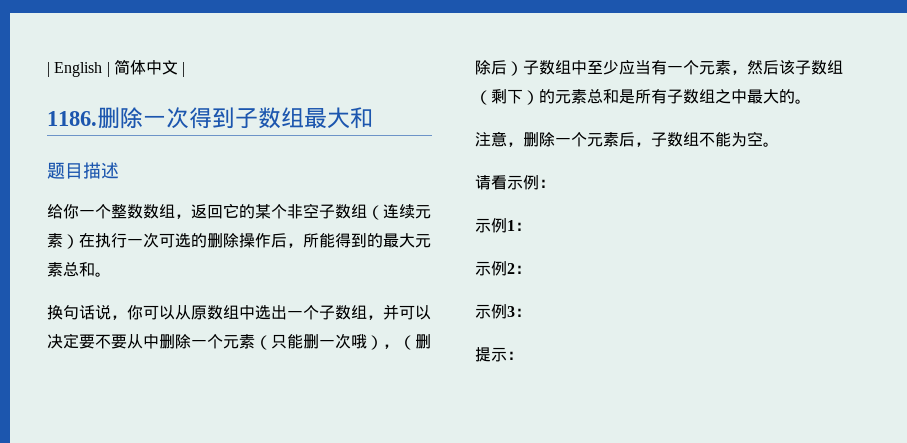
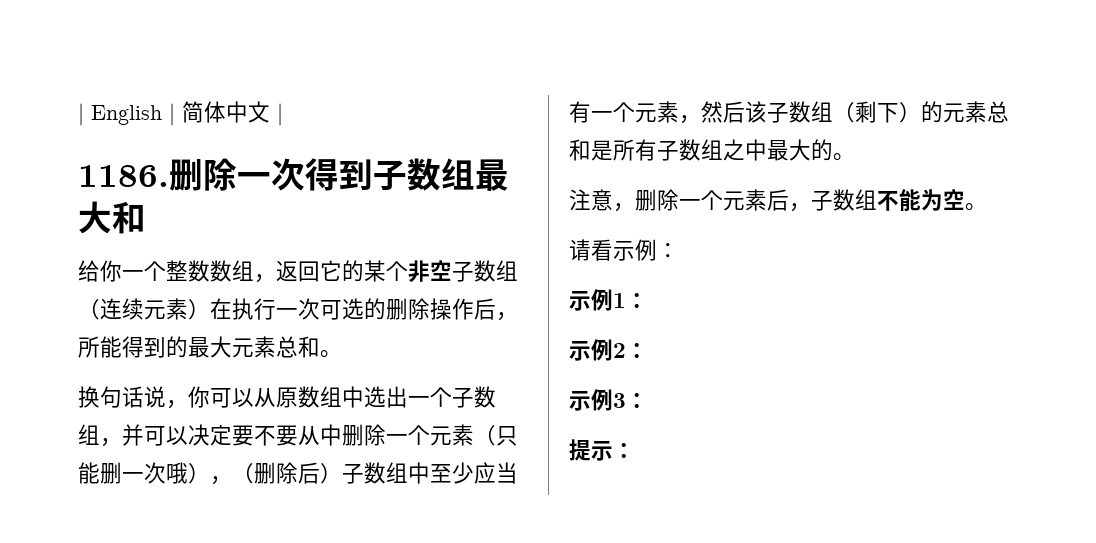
[47,162,119,179] // 题目描述 -> (146, 217) none

